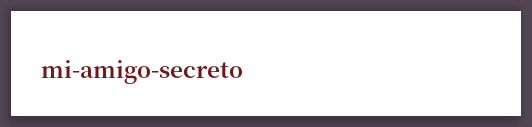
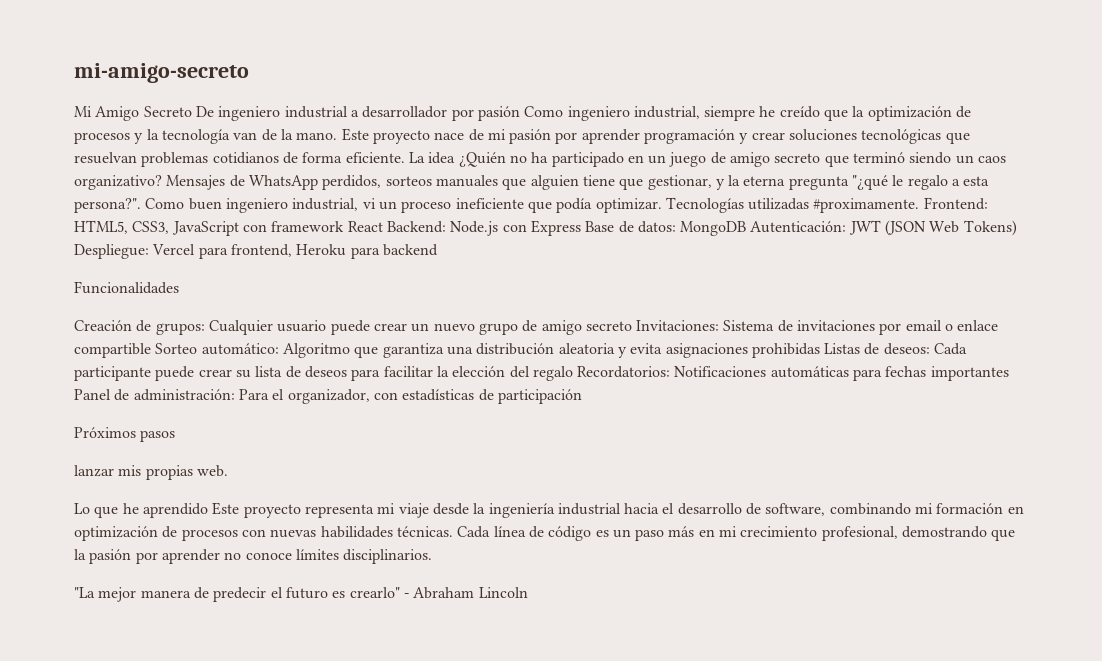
(243, 72) none -> [74,106,972,121] [74,128,970,144] [74,152,1007,167] [74,175,990,190] [74,197,988,213] [74,220,1017,236] [74,244,438,259] [74,281,179,294] [74,320,999,335] [74,343,968,358] [74,366,1009,381] [74,389,582,404] [74,427,176,442] [74,465,228,480] [74,502,1024,518] [74,526,1016,541] [74,549,433,564] [74,587,528,602] // Mi Amigo Secreto De ingeniero industrial a desarrollador por pasión Como ingeniero industrial, siempre he creído que la optimización de procesos y la tecnología van de la mano. Este proyecto nace de mi pasión por aprender programación y crear soluciones tecnológicas que resuelvan problemas cotidianos de forma eficiente. La idea ¿Quién no ha participado en un juego de amigo secreto que terminó siendo un caos organizativo? Mensajes de WhatsApp perdidos, sorteos manuales que alguien tiene que gestionar, y la eterna pregunta "¿qué le regalo a esta persona?". Como buen ingeniero industrial, vi un proceso ineficiente que podía optimizar. Tecnologías utilizadas #proximamente. Frontend: HTML5, CSS3, JavaScript con framework React Backend: Node.js con Express Base de datos: MongoDB Autenticación: JWT (JSON Web Tokens) Despliegue: Vercel para frontend, Heroku para backend // Funcionalidades // Creación de grupos: Cualquier usuario puede crear un nuevo grupo de amigo secreto Invitaciones: Sistema de invitaciones por email o enlace compartible Sorteo automático: Algoritmo que garantiza una distribución aleatoria y evita asignaciones prohibidas Listas de deseos: Cada participante puede crear su lista de deseos para facilitar la elección del regalo Recordatorios: Notificaciones automáticas para fechas importantes Panel de administración: Para el organizador, con estadísticas de participación // Próximos pasos // lanzar mis propias web. // Lo que he aprendido Este proyecto representa mi viaje desde la ingeniería industrial hacia el desarrollo de software, combinando mi formación en optimización de procesos con nuevas habilidades técnicas. Cada línea de código es un paso más en mi crecimiento profesional, demostrando que la pasión por aprender no conoce límites disciplinarios. // "La mejor manera de predecir el futuro es crearlo" - Abraham Lincoln

